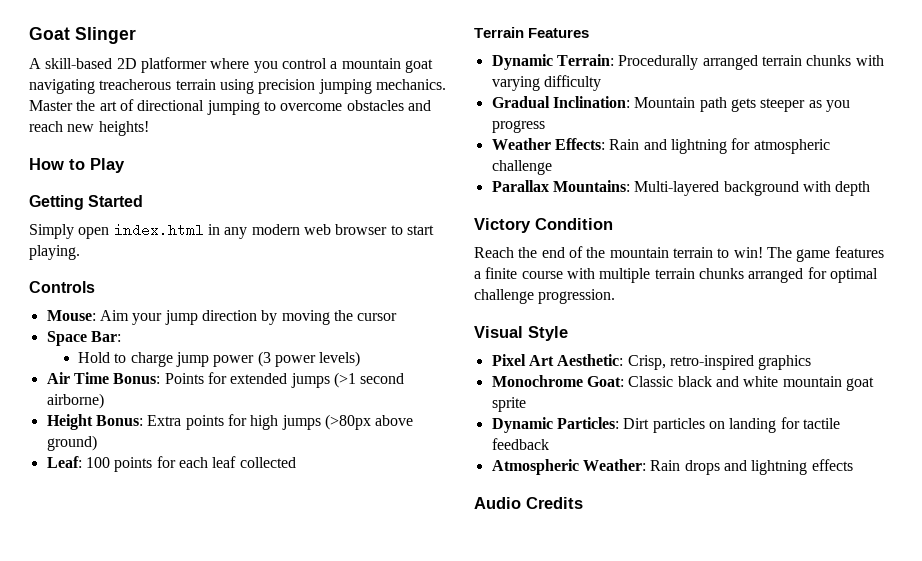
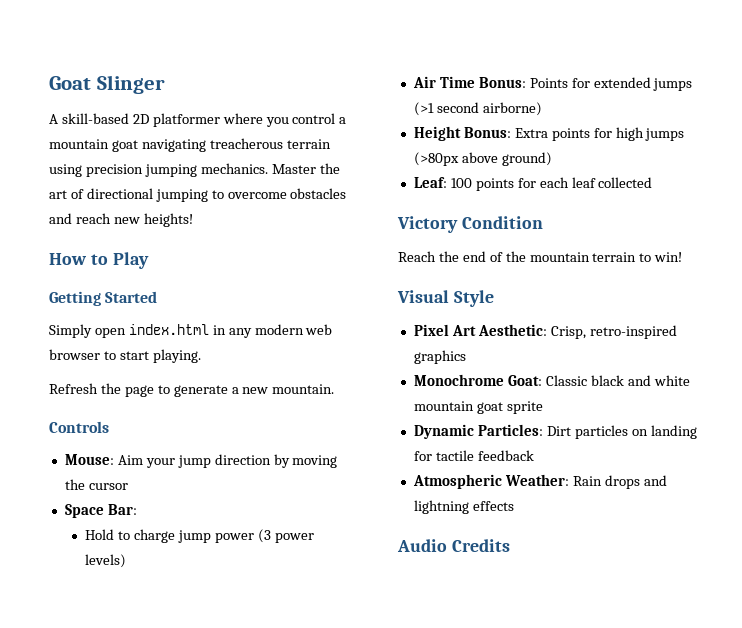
(80, 252) none -> [49,383,335,397] // Refresh the page to generate a new mountain.
[474,27,590,38] [491,54,884,70] [491,75,601,91] [491,96,850,112] [491,120,545,133] [491,138,830,154] [491,160,552,175] [491,180,871,196] // Terrain Features // Dynamic Terrain: Procedurally arranged terrain chunks with varying difficulty // Gradual Inclination: Mountain path gets steeper as you progress // Weather Effects: Rain and lightning for atmospheric challenge // Parallax Mountains: Multi-layered background with depth -> (653, 182) none
[766,246,884,262] [474,267,878,283] [474,289,616,304] The game features a finite course with multiple terrain chunks arranged for optimal challenge progression. -> (683, 257) none

